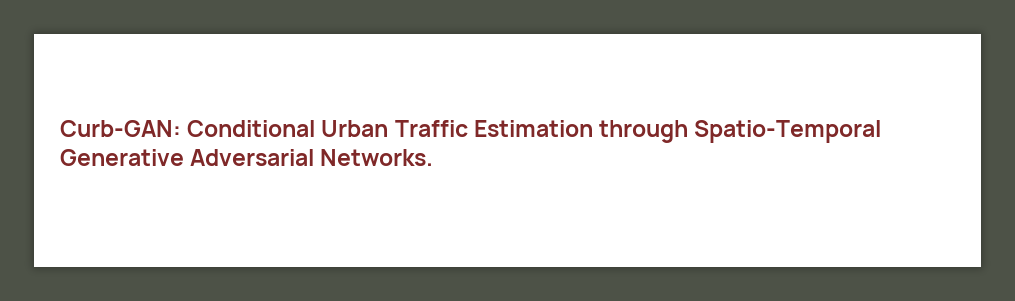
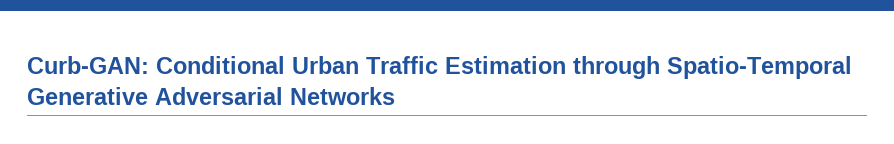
[320,149,434,166] Networks. -> [290,87,395,105] Networks

